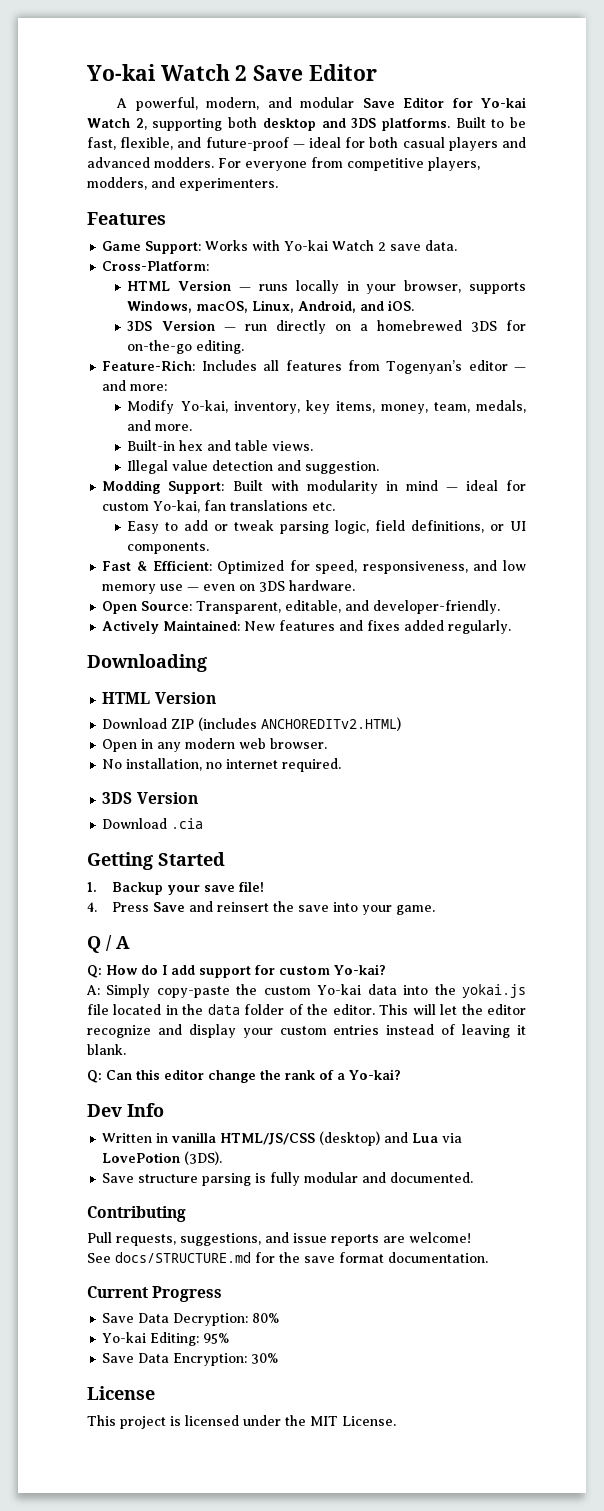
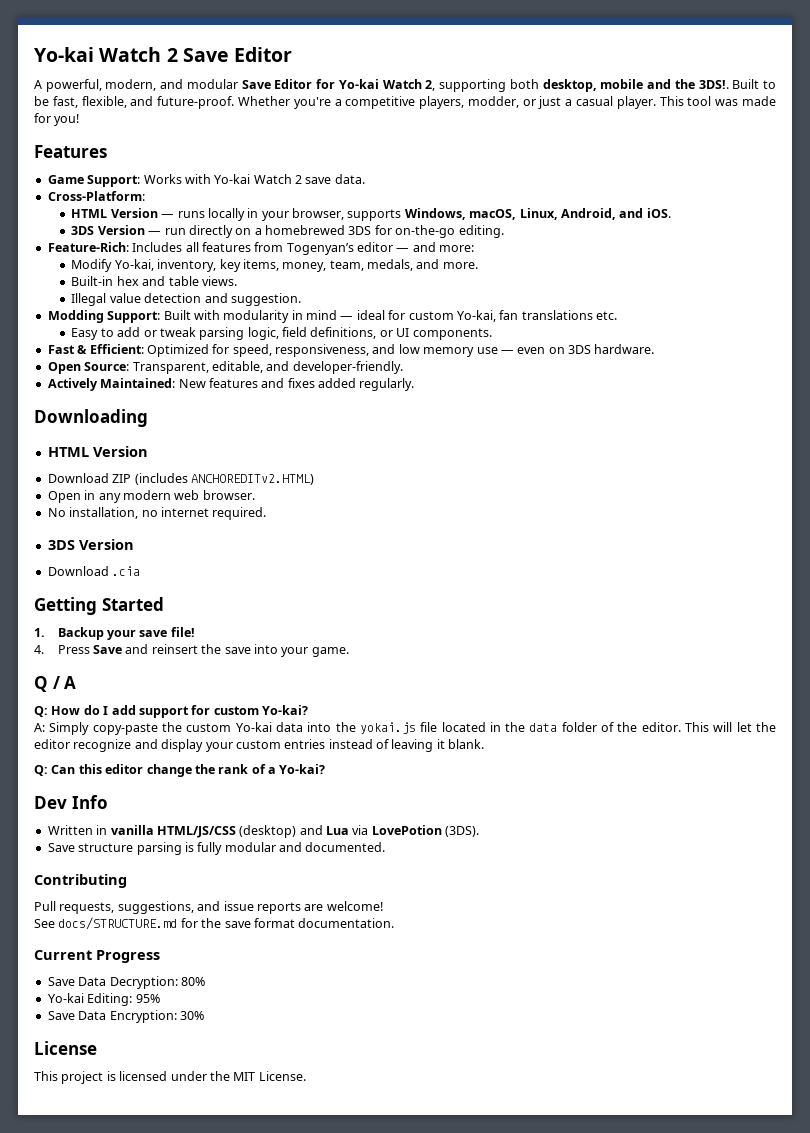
[262,118,450,131] desktop and 3DS platforms. -> [542,79,729,92] desktop, mobile and the 3DS!.
[205,137,526,151] [87,157,480,171] [87,177,278,191] future-proof — ideal for both casual players and advanced modders. For everyone from competitive players, modders, and experimenters. -> [157,96,776,109] [34,113,80,126] future-proof. Whether you're a competitive players, modder, or just a casual player. This tool was made for you!

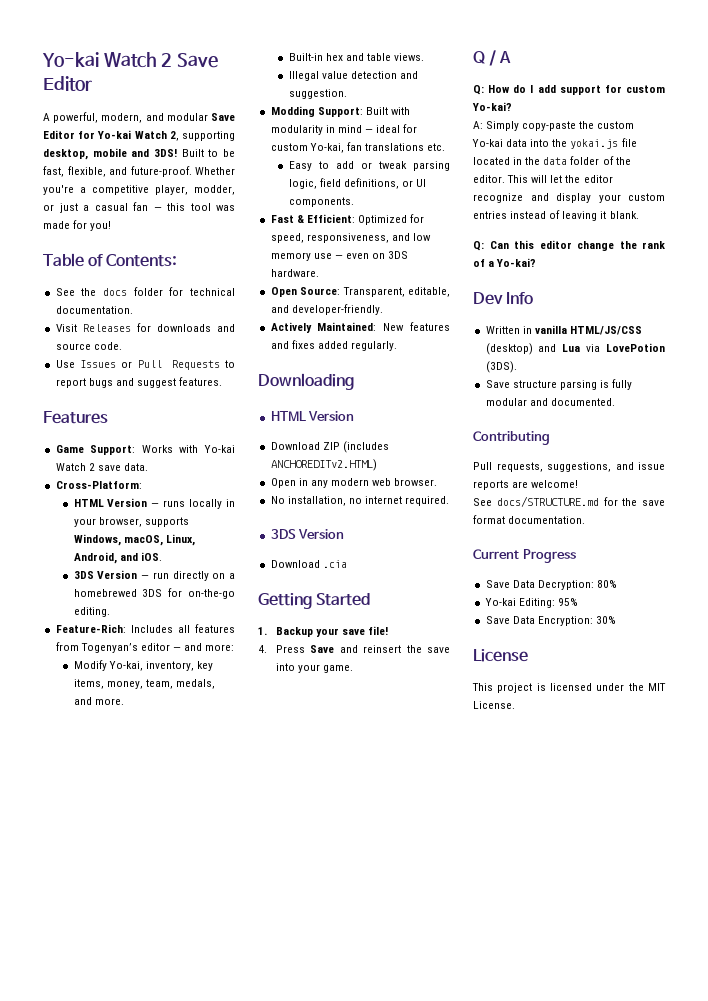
[509,79,539,89] both -> (235, 136) none
[674,79,729,89] the 3DS!. -> [154,149,177,157] 3DS!
[419,96,465,109] players, -> [155,185,188,195] player,
[616,96,684,109] player. This -> [133,202,185,211] fan — this
(80, 120) none -> [43,253,178,267] [55,287,235,296] [55,306,133,314] [55,323,235,332] [55,342,122,350] [55,360,235,370] [55,377,223,388] // Table of Contents: // See the docs folder for technical documentation. // Visit Releases for downloads and source code. // Use Issues or Pull Requests to report bugs and suggest features.

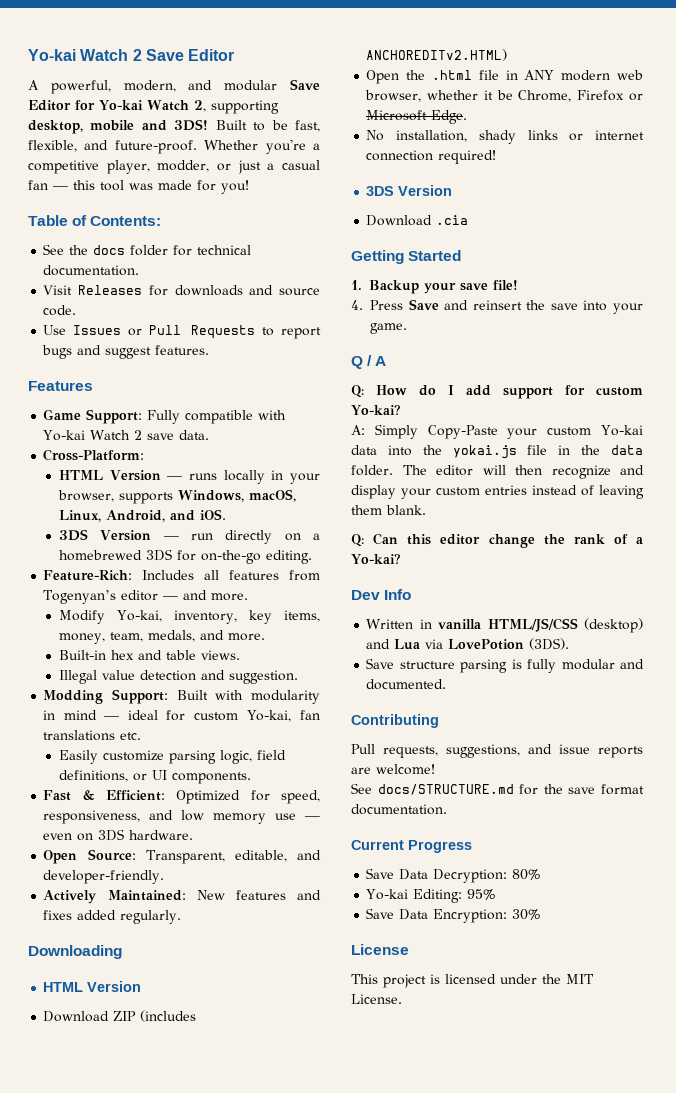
[141,445,173,453] Works -> [147,410,254,424] Fully compatible
[205,644,235,651] more: -> [211,593,249,601] more.
[288,161,407,171] Easy to add or tweak -> [58,750,164,764] Easily customize
[298,478,438,488] [270,496,450,506] in any modern web browser. // No installation, no internet required. -> [406,70,643,81] [365,90,643,102] [366,110,468,124] [366,130,644,144] [366,150,497,164] the .html file in ANY modern web browser, whether it be Chrome, Firefox or Microsoft Edge. // No installation, shady links or internet connection required!
[522,121,595,131] copy-paste the -> [427,425,538,439] Copy-Paste your
[473,157,510,165] located -> (548, 450) none
[570,156,631,165] [473,175,613,183] folder of the editor. This will let the editor -> [351,465,542,476] folder. The editor will then
[600,211,607,219] it -> [351,505,382,515] them

